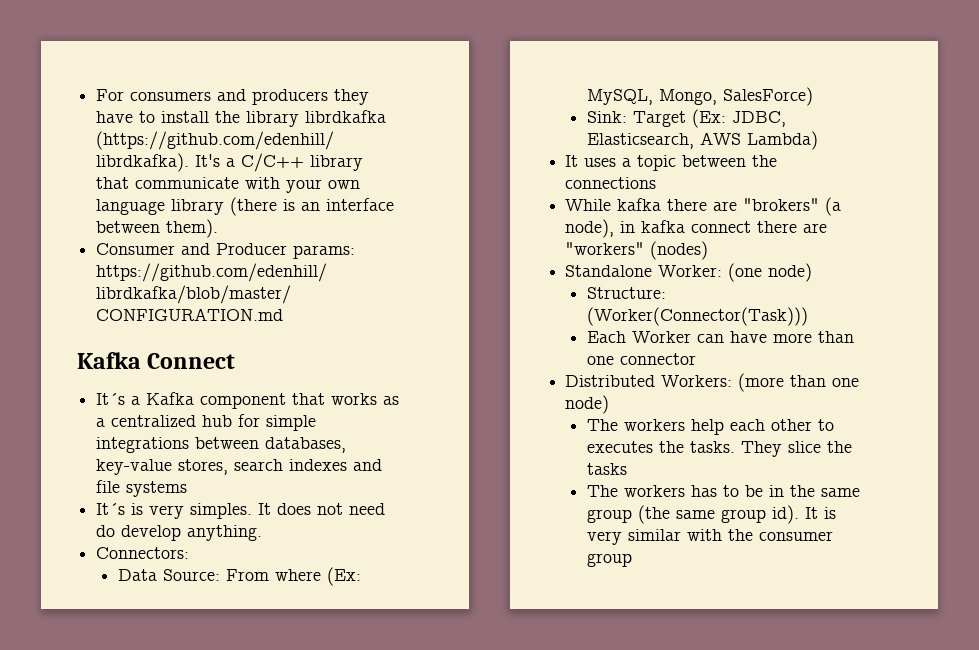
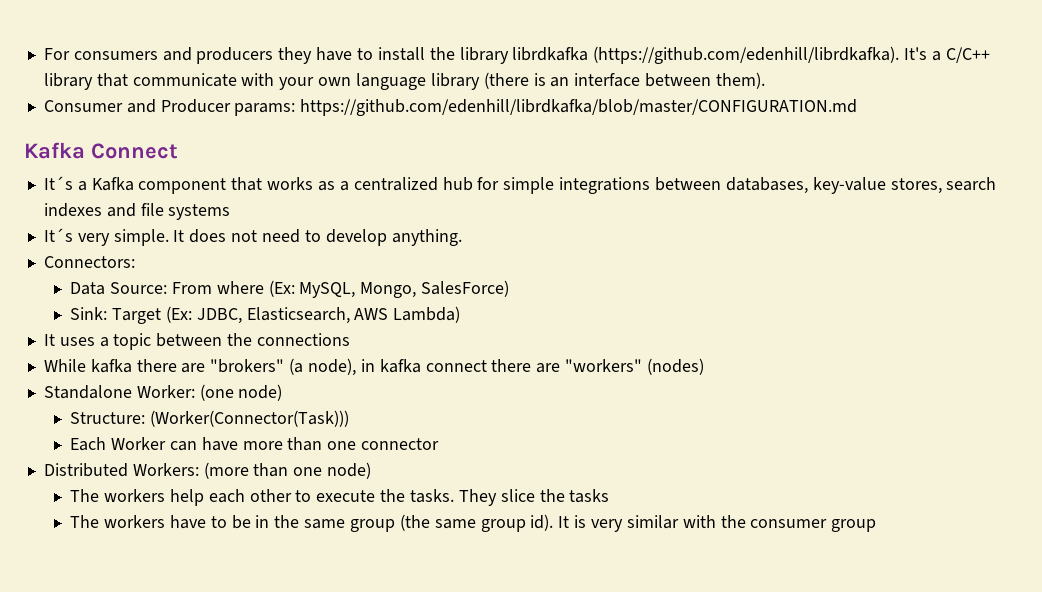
[131,503,253,519] is very simples. -> [77,229,169,246] very simple.
[96,525,116,537] do -> [304,230,321,242] to
[586,441,653,453] executes -> [316,490,376,502] execute
[690,485,717,497] has -> [169,515,206,529] have

